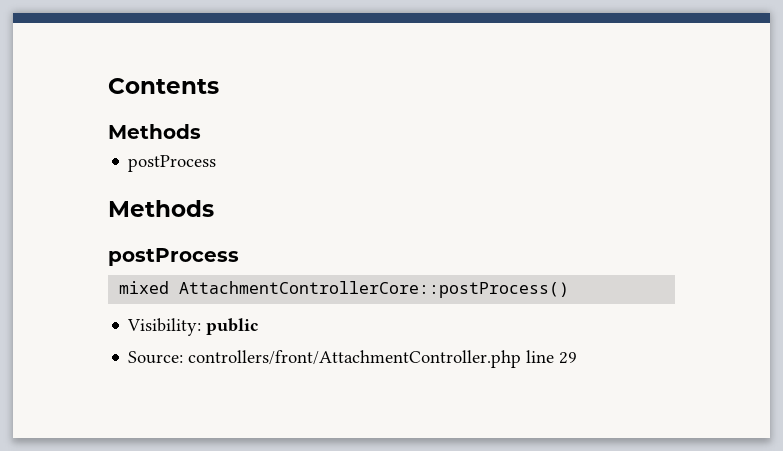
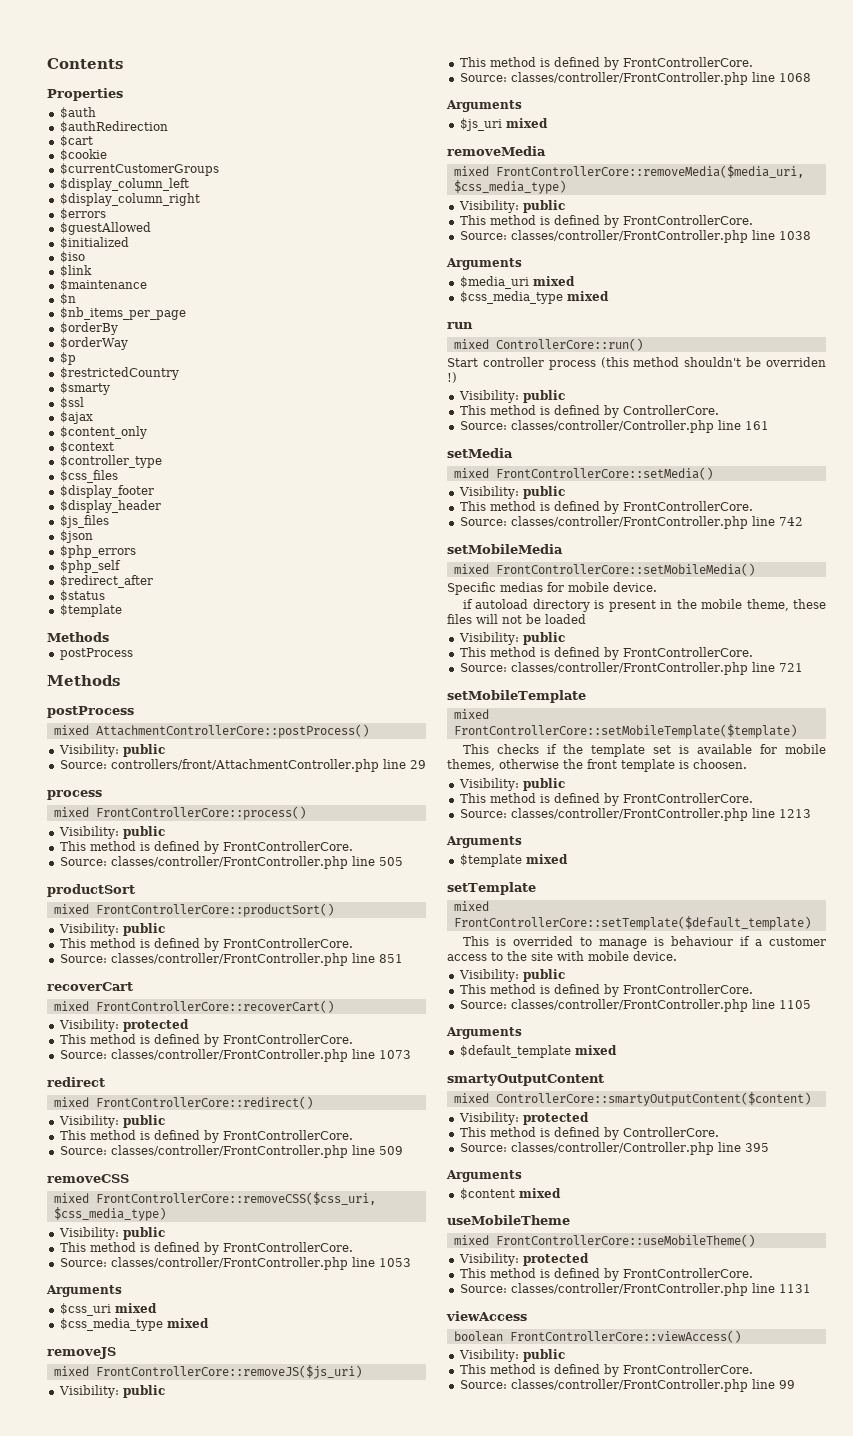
(219, 86) none -> [47,88,123,101] [59,107,96,119] [59,121,168,133] [59,135,93,147] [59,149,107,161] [59,163,219,176] [59,178,189,191] [59,193,200,206] [59,208,106,220] [59,222,151,235] [59,237,129,249] [59,251,85,263] [59,265,92,277] [59,279,147,291] [59,293,76,305] [59,307,186,320] [59,322,118,335] [59,337,128,350] [59,352,76,365] [59,367,179,380] [59,382,110,395] [59,397,84,409] [59,411,93,424] [59,426,147,439] [59,441,114,453] [59,455,162,468] [59,470,118,483] [59,485,154,498] [59,500,161,513] [59,515,109,528] [59,530,93,543] [59,545,136,558] [59,560,121,573] [59,575,153,588] [59,590,105,602] [59,604,122,617] // Properties // $auth // $authRedirection // $cart // $cookie // $currentCustomerGroups // $display_column_left // $display_column_right // $errors // $guestAllowed // $initialized // $iso // $link // $maintenance // $n // $nb_items_per_page // $orderBy // $orderWay // $p // $restrictedCountry // $smarty // $ssl // $ajax // $content_only // $context // $controller_type // $css_files // $display_footer // $display_header // $js_files // $json // $php_errors // $php_self // $redirect_after // $status // $template
(578, 358) none -> [47,790,102,800] [53,806,306,820] [58,826,165,839] [59,841,353,854] [59,856,403,869] [47,884,135,897] [53,903,334,917] [58,923,165,936] [59,938,353,951] [59,953,403,966] [47,982,133,991] [53,1000,334,1013] [58,1019,189,1032] [59,1034,353,1047] [59,1049,411,1062] [47,1077,105,1087] [53,1096,313,1109] [58,1115,165,1128] [59,1130,353,1143] [59,1145,403,1158] [47,1174,129,1183] [53,1192,376,1205] [53,1207,166,1221] [58,1227,165,1240] [59,1242,353,1255] [59,1257,411,1270] [46,1285,122,1297] [59,1303,157,1316] [59,1318,209,1331] [47,1347,116,1359] [53,1365,362,1379] [58,1385,165,1398] [459,57,753,70] [459,72,811,85] [446,100,522,112] [459,118,548,131] [447,146,546,156] [453,165,804,178] [453,180,566,194] [458,200,565,213] [459,215,753,228] [459,230,811,243] [446,258,522,270] [459,276,575,289] [459,291,609,304] [447,322,473,329] [453,338,643,351] [447,357,826,370] [447,372,457,383] [458,390,565,403] [459,405,719,418] [459,420,769,433] [447,448,513,458] [453,467,713,480] [458,486,565,499] [459,501,753,514] [459,516,803,529] [447,544,563,554] [453,563,755,576] [447,582,657,595] [463,599,826,612] [447,614,586,624] [458,632,565,645] [459,647,753,660] [459,662,803,675] [447,690,586,703] [453,709,489,719] [453,724,797,738] [463,744,826,757] [447,759,747,772] [458,778,565,791] [459,793,753,806] [459,808,811,821] [446,836,522,848] [459,854,568,867] [447,882,536,895] [453,901,489,911] [453,916,811,930] [463,936,826,949] [447,951,677,961] [458,969,565,982] [459,984,753,997] [459,999,811,1012] [446,1027,522,1039] [459,1045,617,1058] [447,1074,604,1086] [453,1092,811,1106] [458,1112,589,1125] [459,1127,719,1140] [459,1142,769,1155] [446,1170,522,1182] [459,1188,561,1200] [447,1215,570,1225] [453,1234,755,1247] [458,1253,589,1266] [459,1268,753,1281] [459,1283,811,1296] [446,1311,527,1321] [453,1330,741,1343] [458,1349,565,1362] [459,1364,753,1377] [459,1379,795,1392] // process // mixed FrontControllerCore::process() // Visibility: public // This method is defined by FrontControllerCore. // Source: classes/controller/FrontController.php line 505 // productSort // mixed FrontControllerCore::productSort() // Visibility: public // This method is defined by FrontControllerCore. // Source: classes/controller/FrontController.php line 851 // recoverCart // mixed FrontControllerCore::recoverCart() // Visibility: protected // This method is defined by FrontControllerCore. // Source: classes/controller/FrontController.php line 1073 // redirect // mixed FrontControllerCore::redirect() // Visibility: public // This method is defined by FrontControllerCore. // Source: classes/controller/FrontController.php line 509 // removeCSS // mixed FrontControllerCore::removeCSS($css_uri, $css_media_type) // Visibility: public // This method is defined by FrontControllerCore. // Source: classes/controller/FrontController.php line 1053 // Arguments // $css_uri mixed // $css_media_type mixed // removeJS // mixed FrontControllerCore::removeJS($js_uri) // Visibility: public // This method is defined by FrontControllerCore. // Source: classes/controller/FrontController.php line 1068 // Arguments // $js_uri mixed // removeMedia // mixed FrontControllerCore::removeMedia($media_uri, $css_media_type) // Visibility: public // This method is defined by FrontControllerCore. // Source: classes/controller/FrontController.php line 1038 // Arguments // $media_uri mixed // $css_media_type mixed // run // mixed ControllerCore::run() // Start controller process (this method shouldn't be overriden !) // Visibility: public // This method is defined by ControllerCore. // Source: classes/controller/Controller.php line 161 // setMedia // mixed FrontControllerCore::setMedia() // Visibility: public // This method is defined by FrontControllerCore. // Source: classes/controller/FrontController.php line 742 // setMobileMedia // mixed FrontControllerCore::setMobileMedia() // Specific medias for mobile device. // if autoload directory is present in the mobile theme, these files will not be loaded // Visibility: public // This method is defined by FrontControllerCore. // Source: classes/controller/FrontController.php line 721 // setMobileTemplate // mixed FrontControllerCore::setMobileTemplate($template) // This checks if the template set is available for mobile themes, otherwise the front template is choosen. // Visibility: public // This method is defined by FrontControllerCore. // Source: classes/controller/FrontController.php line 1213 // Arguments // $template mixed // setTemplate // mixed FrontControllerCore::setTemplate($default_template) // This is overrided to manage is behaviour if a customer access to the site with mobile device. // Visibility: public // This method is defined by FrontControllerCore. // Source: classes/controller/FrontController.php line 1105 // Arguments // $default_template mixed // smartyOutputContent // mixed ControllerCore::smartyOutputContent($content) // Visibility: protected // This method is defined by ControllerCore. // Source: classes/controller/Controller.php line 395 // Arguments // $content mixed // useMobileTheme // mixed FrontControllerCore::useMobileTheme() // Visibility: protected // This method is defined by FrontControllerCore. // Source: classes/controller/FrontController.php line 1131 // viewAccess // boolean FrontControllerCore::viewAccess() // Visibility: public // This method is defined by FrontControllerCore. // Source: classes/controller/FrontController.php line 99

